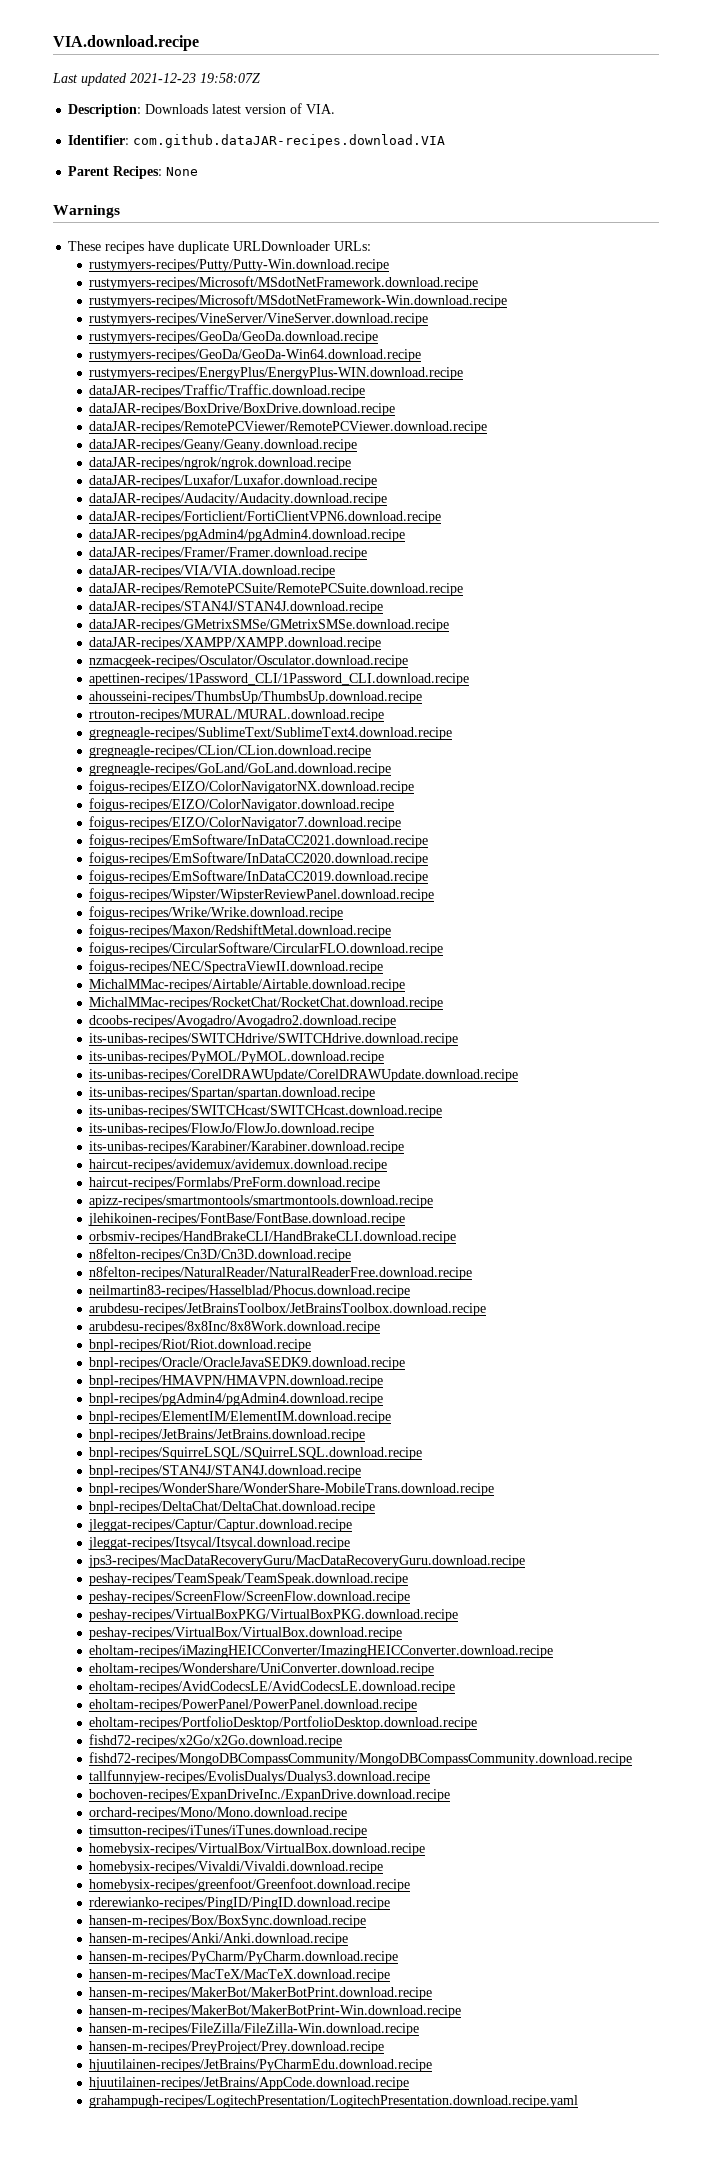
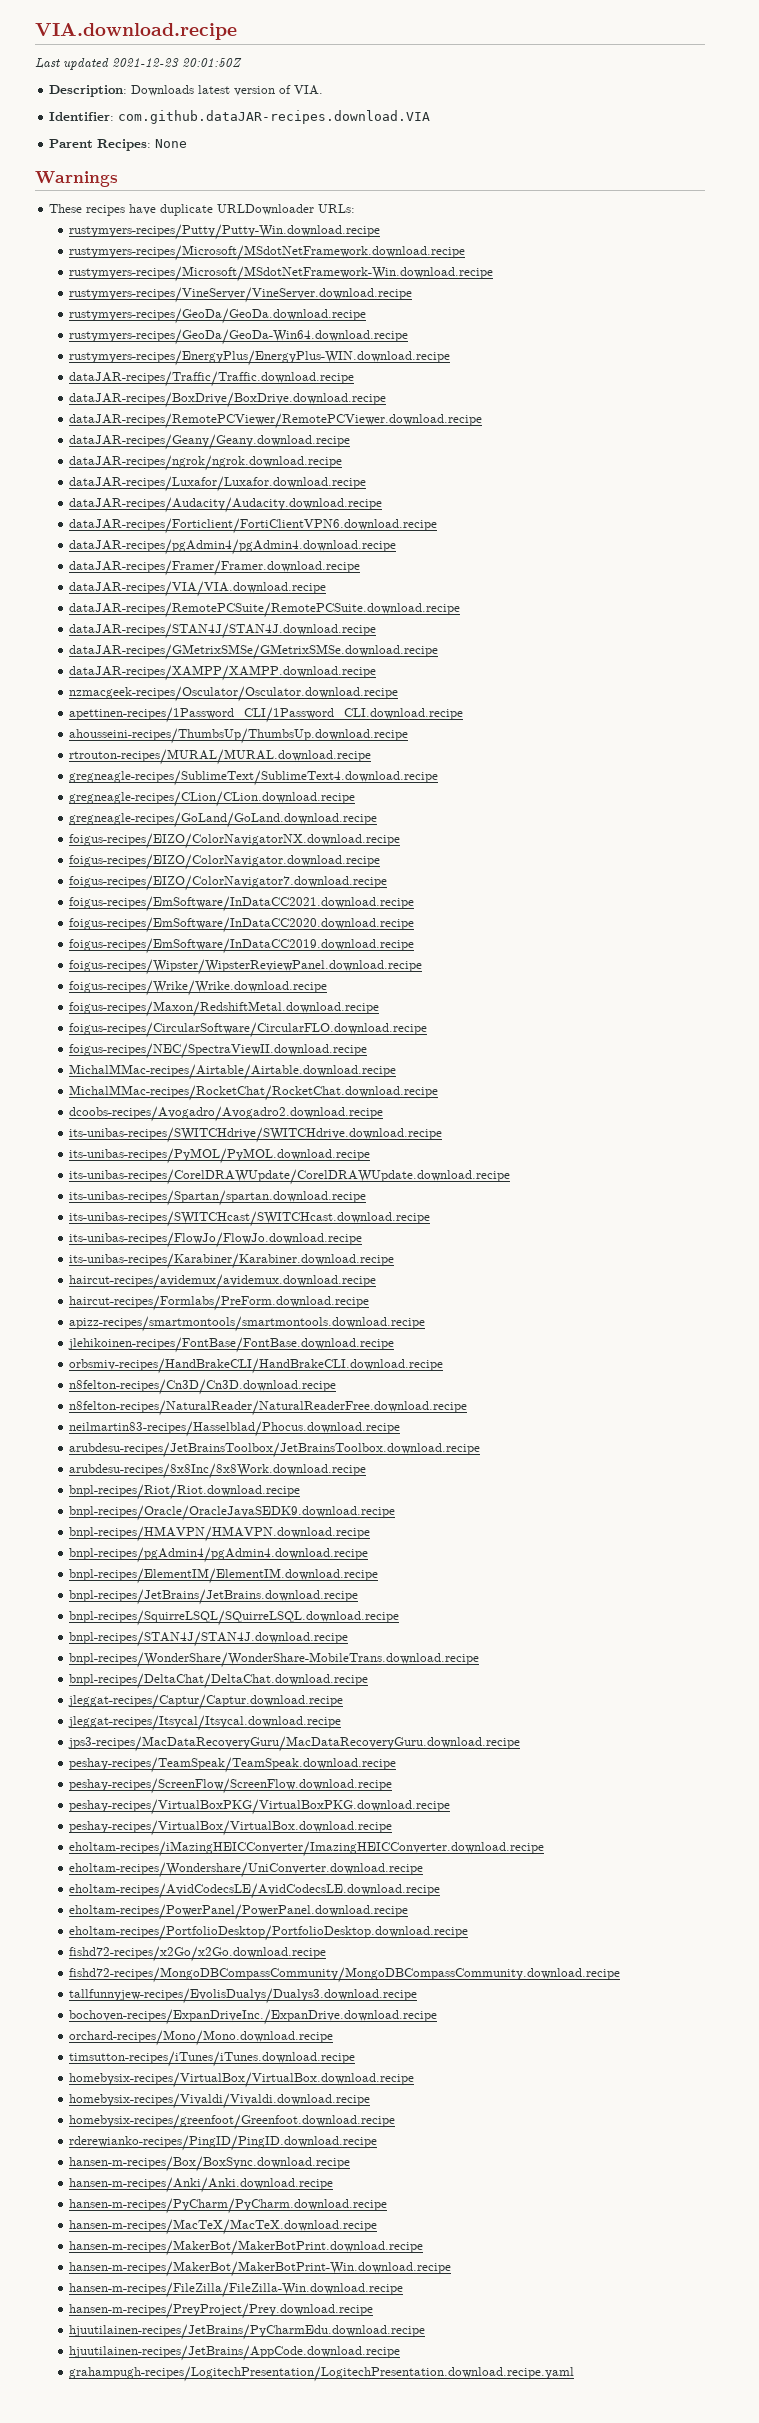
[200,73,260,83] 19:58:07Z -> [182,58,242,67] 20:01:50Z

